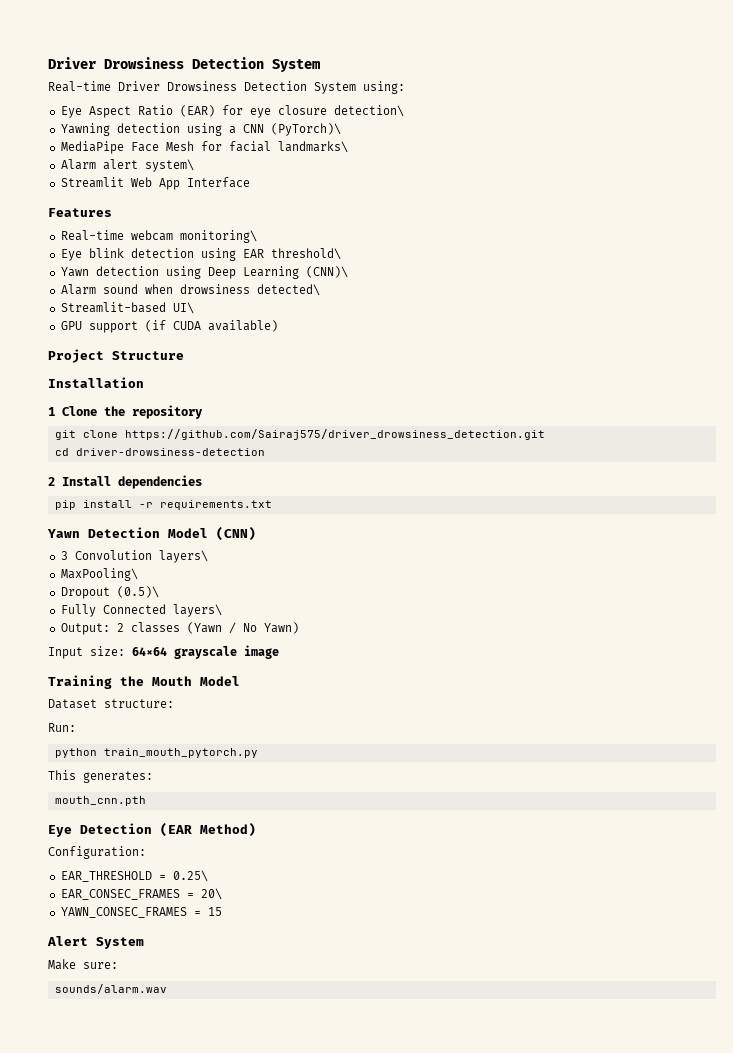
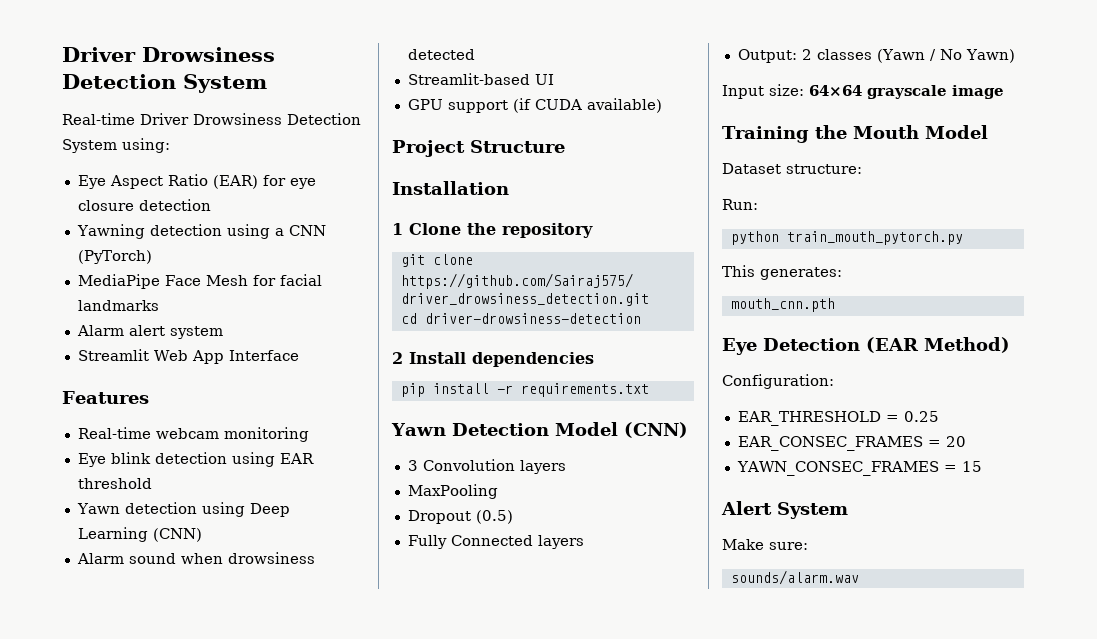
[333,105,404,117] detection\ -> [138,199,211,211] detection
[270,123,341,136] (PyTorch)\ -> [77,250,152,264] (PyTorch)
[277,141,348,153] landmarks\ -> [77,300,159,311] landmarks
[144,159,194,172] system\ -> [169,326,223,339] system
[179,230,257,243] monitoring\ -> [223,427,309,442] monitoring
[270,248,341,260] threshold\ -> [77,478,152,489] threshold
[305,266,348,278] (CNN)\ -> [152,528,202,542] (CNN)
[256,284,320,296] detected\ -> [407,49,475,60] detected
[172,302,194,314] UI\ -> [534,74,554,85] UI
[158,550,208,563] [60,568,138,581] layers\ // MaxPooling\ -> [519,460,566,474] [407,484,498,499] layers // MaxPooling
[116,586,159,598] (0.5)\ -> [475,510,513,524] (0.5)
[172,604,222,617] layers\ -> [537,535,584,549] layers
[172,870,208,882] 0.25\ -> [903,411,939,422] 0.25
[200,888,222,900] 20\ -> [945,436,966,447] 20

